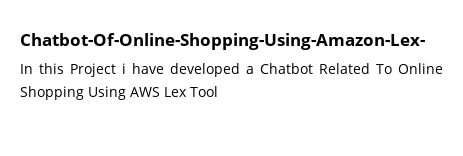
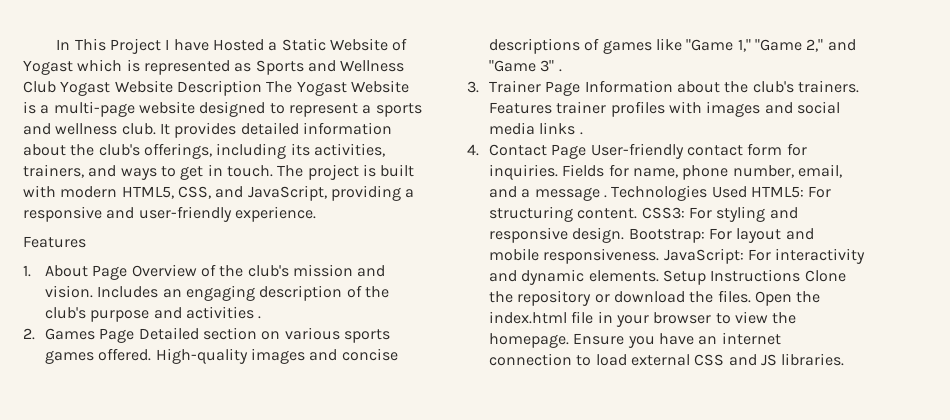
[20,33,425,50] [20,63,443,77] [20,86,218,100] Chatbot-Of-Online-Shopping-Using-Amazon-Lex- // In this Project i have developed a Chatbot Related To Online Shopping Using AWS Lex Tool -> [56,38,408,54] [23,59,405,75] [23,80,409,96] [23,101,422,117] [23,122,392,138] [23,143,385,159] [23,164,415,180] [23,185,415,201] [23,206,316,222] [23,236,86,248] [23,264,386,280] [44,285,389,301] [44,306,262,322] [23,327,390,343] [44,348,398,364] [488,38,856,54] [488,60,562,72] [467,80,859,96] [488,101,840,117] [488,122,583,135] [467,143,807,159] [488,164,842,180] [488,185,832,201] [488,206,798,222] [488,227,814,243] [488,248,866,264] [488,269,846,285] [488,290,821,306] [488,311,797,327] [488,332,781,348] [488,353,845,366] In This Project I have Hosted a Static Website of Yogast which is represented as Sports and Wellness Club Yogast Website Description The Yogast Website is a multi-page website designed to represent a sports and wellness club. It provides detailed information about the club's offerings, including its activities, trainers, and ways to get in touch. The project is built with modern HTML5, CSS, and JavaScript, providing a responsive and user-friendly experience. // Features // 1. About Page Overview of the club's mission and vision. Includes an engaging description of the club's purpose and activities . // 2. Games Page Detailed section on various sports games offered. High-quality images and concise descriptions of games like "Game 1," "Game 2," and "Game 3" . // 3. Trainer Page Information about the club's trainers. Features trainer profiles with images and social media links . // 4. Contact Page User-friendly contact form for inquiries. Fields for name, phone number, email, and a message . Technologies Used HTML5: For structuring content. CSS3: For styling and responsive design. Bootstrap: For layout and mobile responsiveness. JavaScript: For interactivity and dynamic elements. Setup Instructions Clone the repository or download the files. Open the index.html file in your browser to view the homepage. Ensure you have an internet connection to load external CSS and JS libraries.

